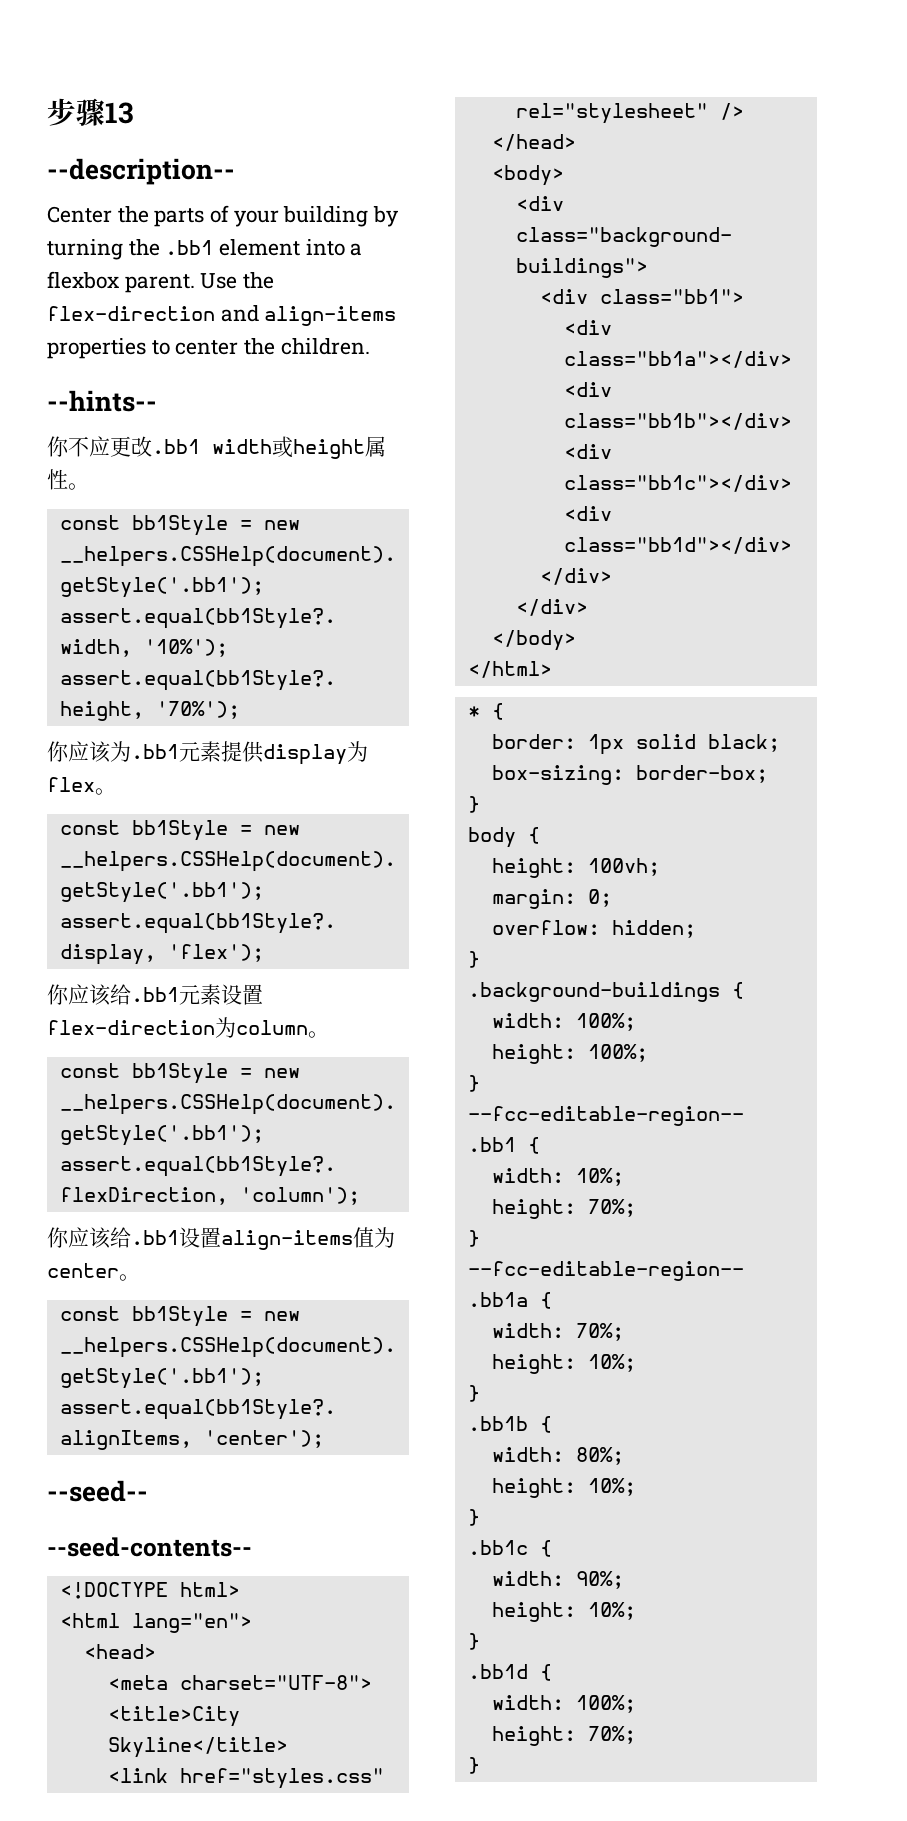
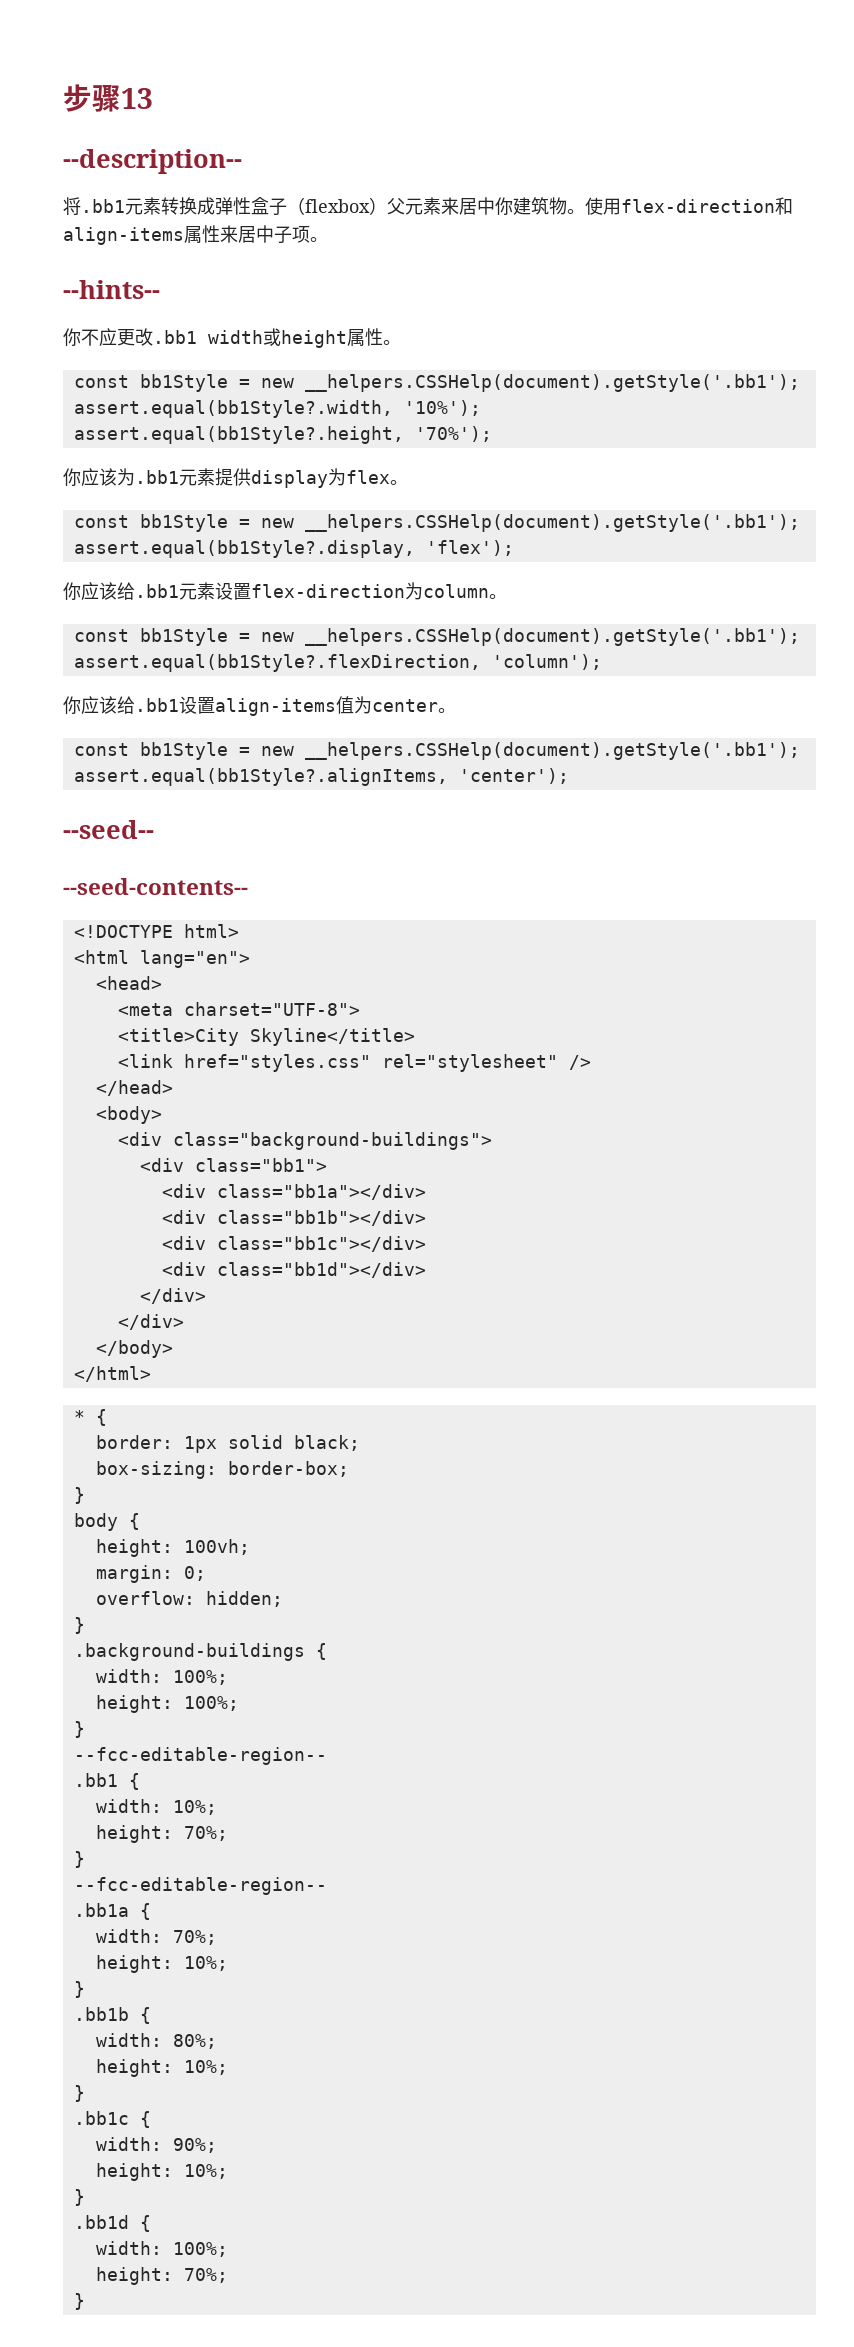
[47,205,400,227] [47,239,363,260] [47,271,275,293] [47,305,397,326] [47,338,370,359] Center the parts of your building by turning the .bb1 element into a flexbox parent. Use the flex-direction and align-items properties to center the children. -> [63,197,793,216] [63,225,328,245] 将.bb1元素转换成弹性盒子（flexbox）父元素来居中你建筑物。使用flex-direction和align-items属性来居中子项。

